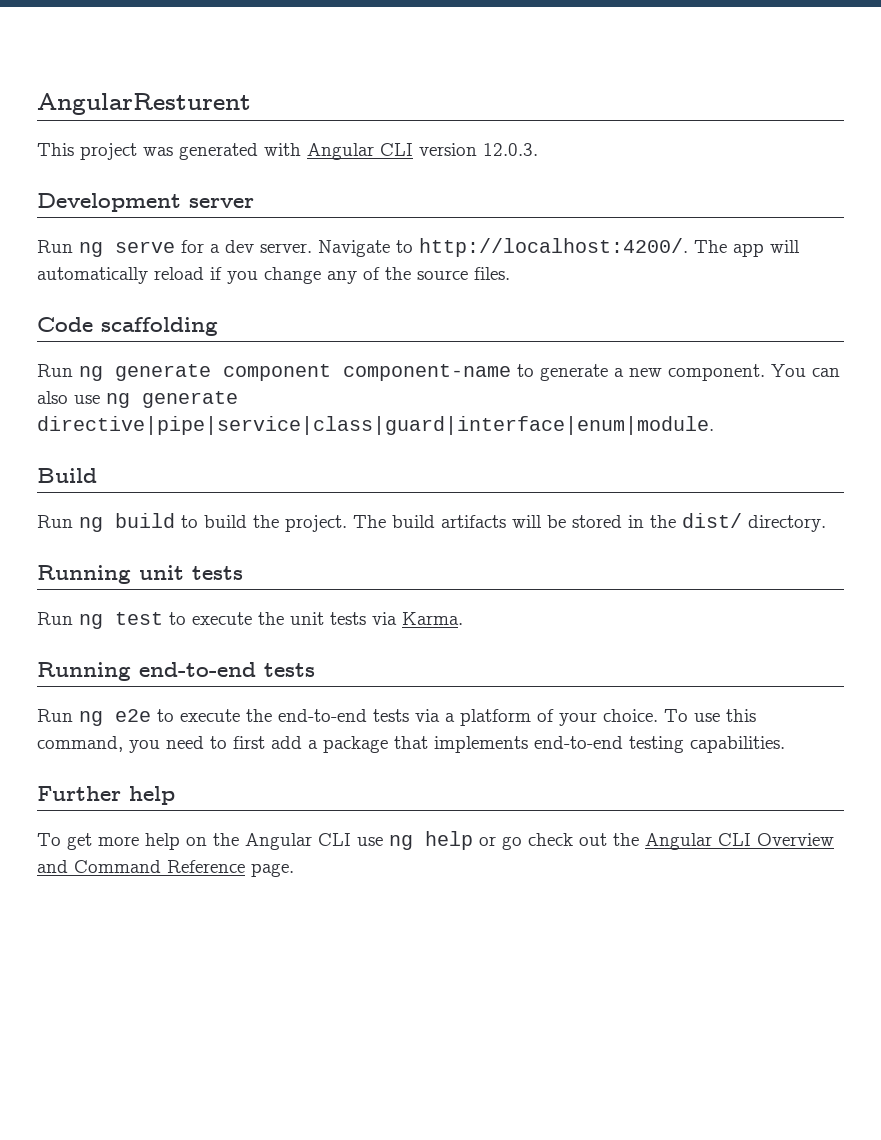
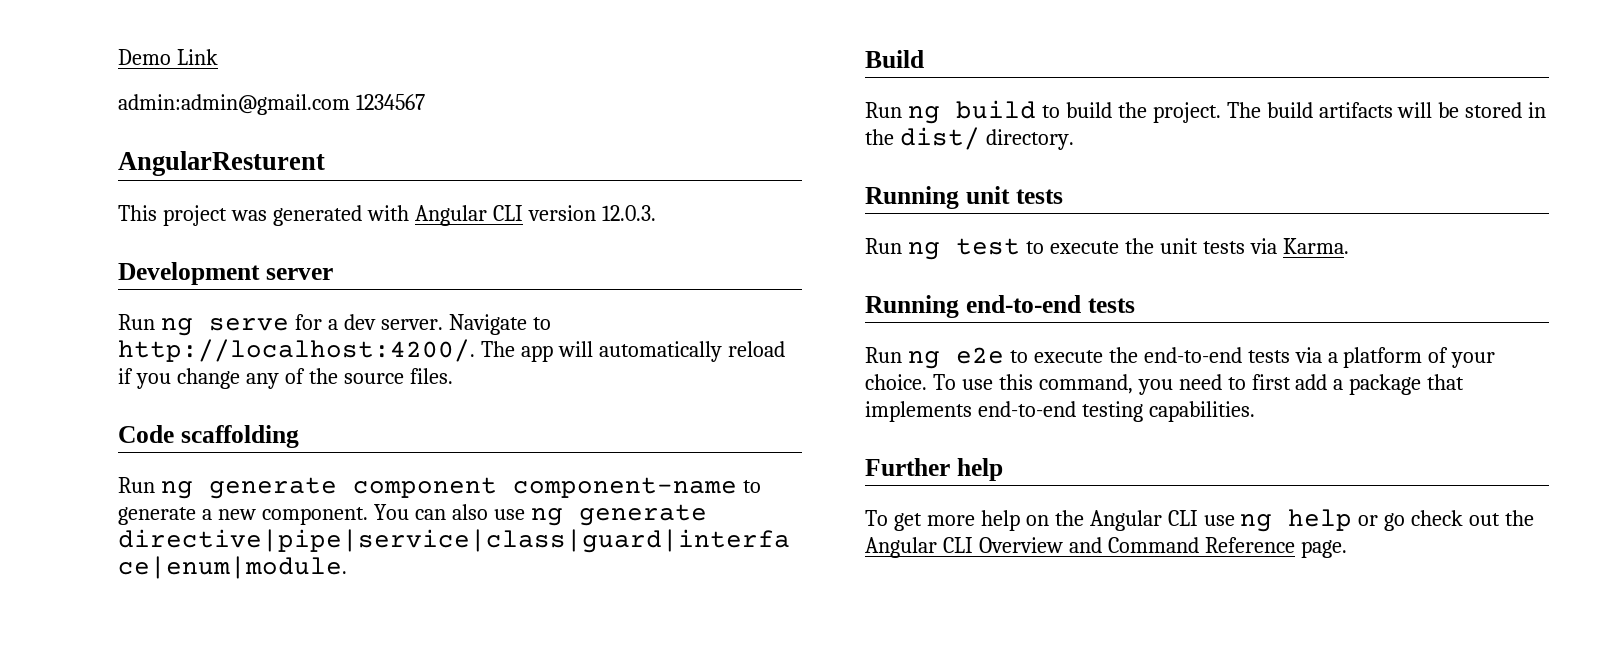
(37, 104) none -> [118,49,218,65] [118,94,425,115] Demo Link // admin:admin@gmail.com 1234567 //

